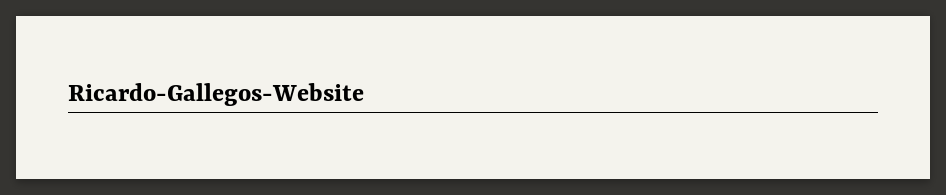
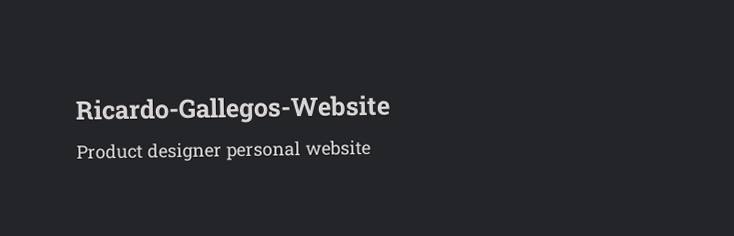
(364, 94) none -> [76,139,371,162] // Product designer personal website

